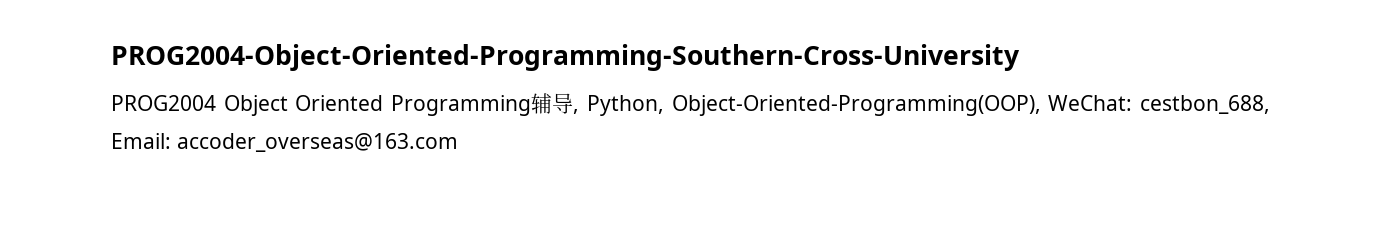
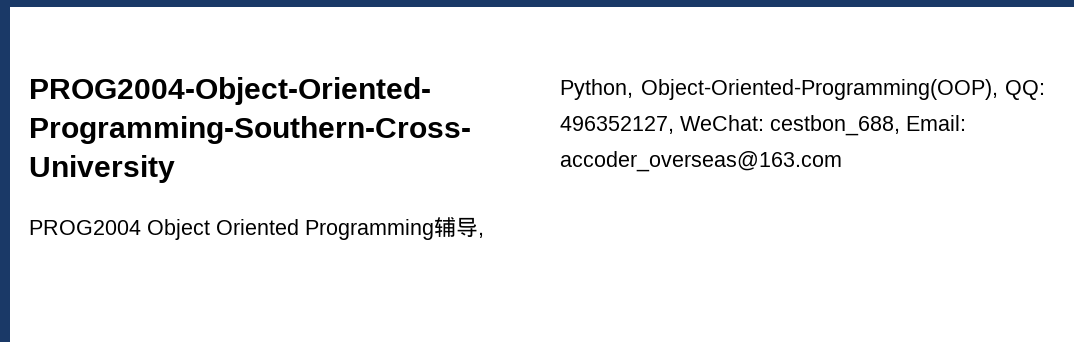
(1041, 105) none -> [1005,80,1045,100] [560,116,674,134] QQ: 496352127,

